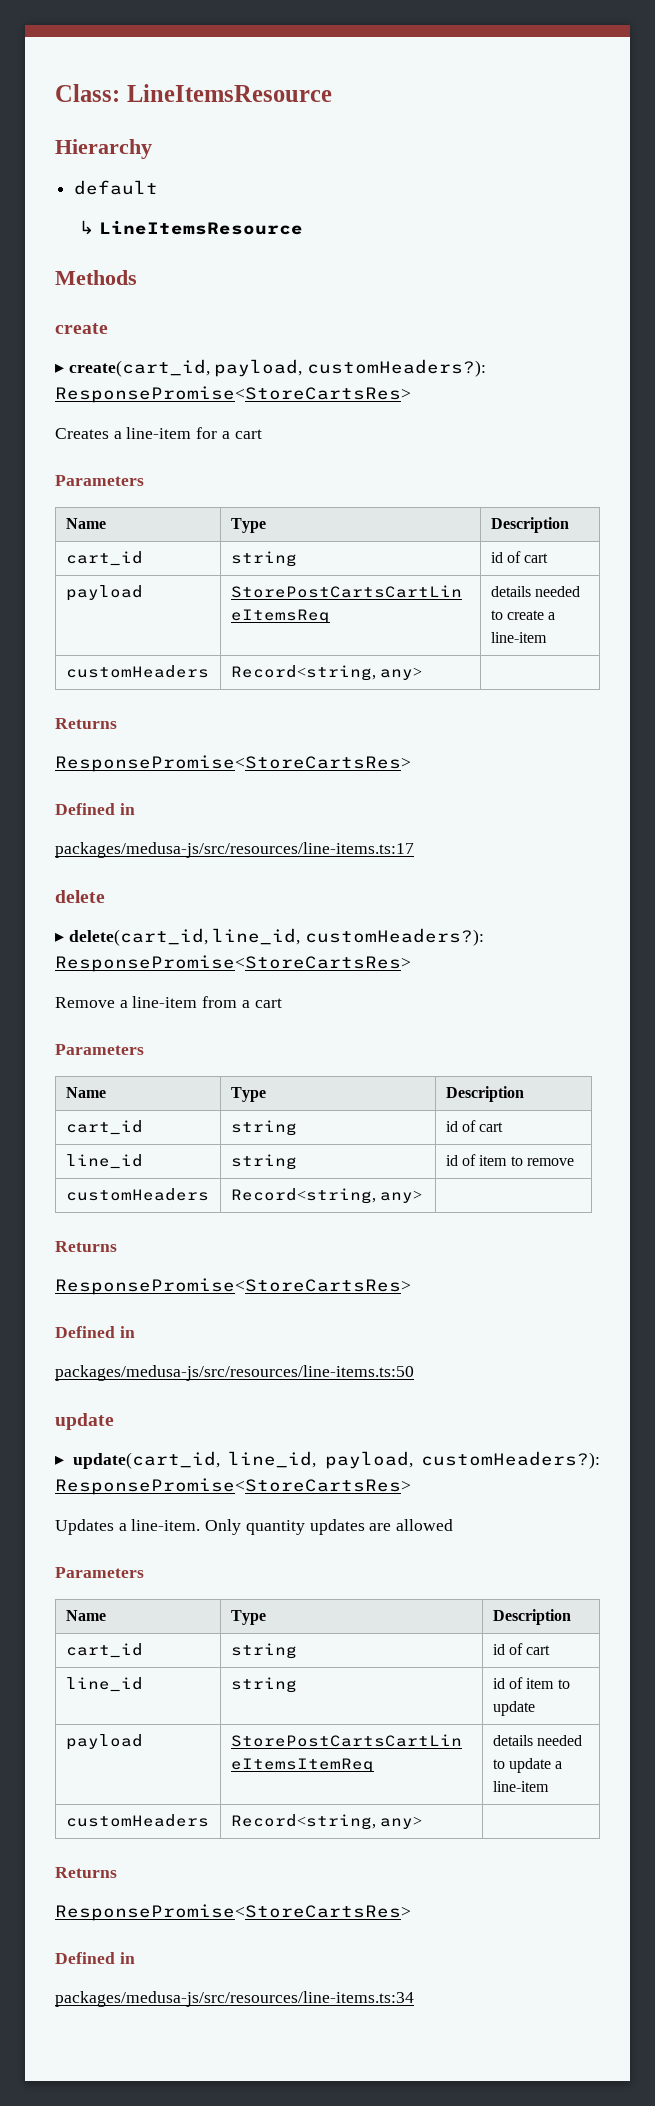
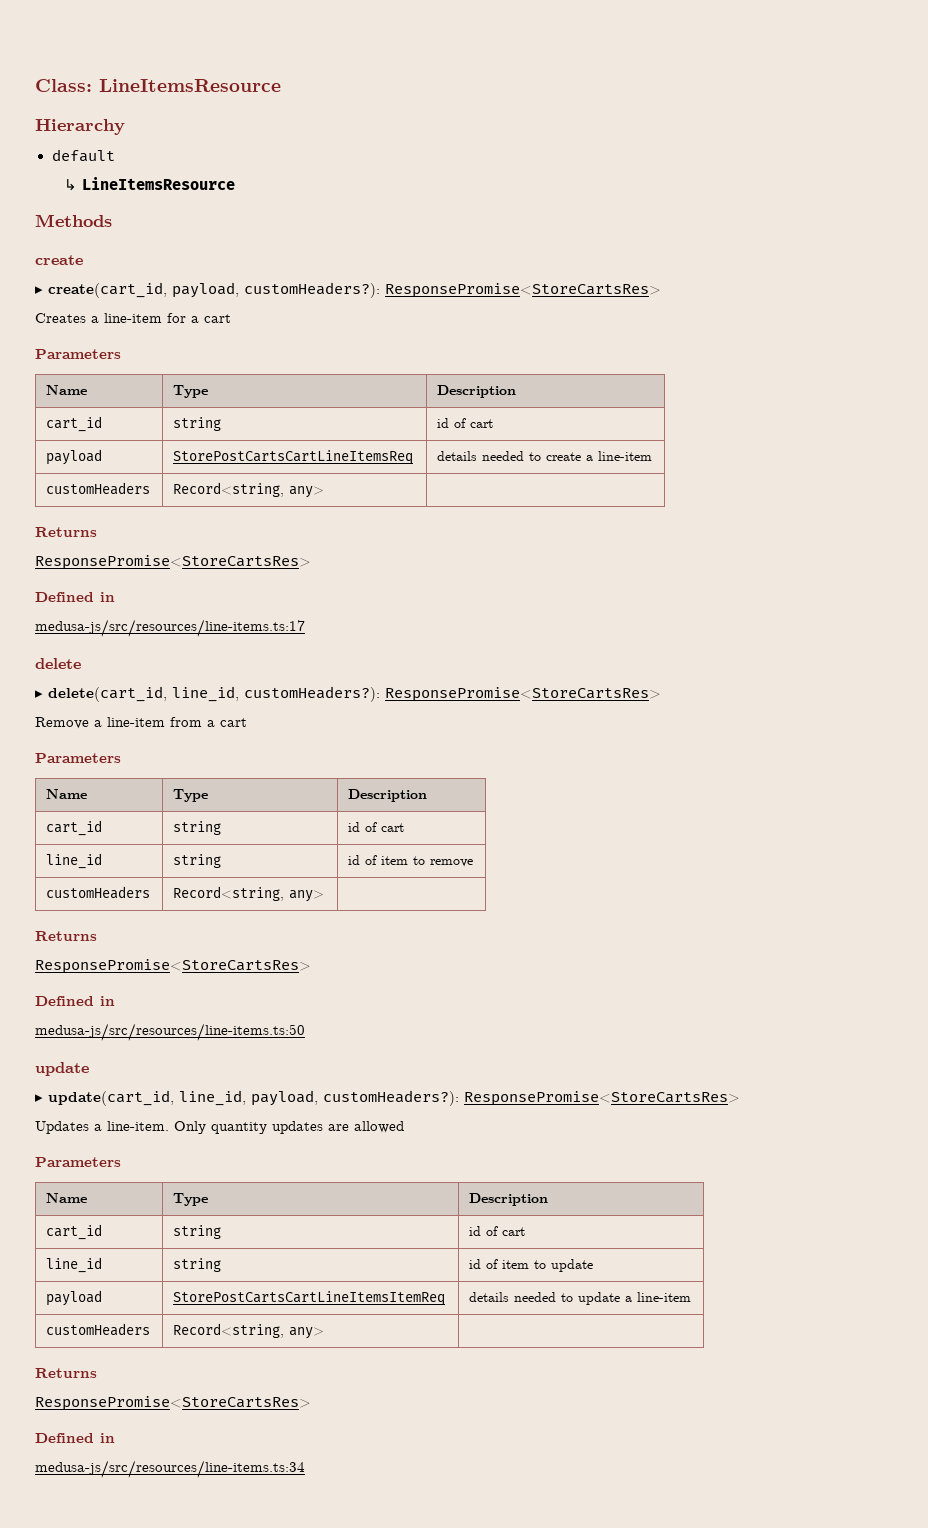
[55,842,414,858] packages/medusa-js/src/resources/line-items.ts:17 -> [35,619,305,637] medusa-js/src/resources/line-items.ts:17
[55,1365,414,1381] packages/medusa-js/src/resources/line-items.ts:50 -> [35,1023,305,1041] medusa-js/src/resources/line-items.ts:50
[55,1991,414,2007] packages/medusa-js/src/resources/line-items.ts:34 -> [35,1460,305,1478] medusa-js/src/resources/line-items.ts:34

